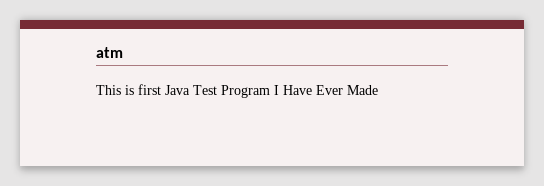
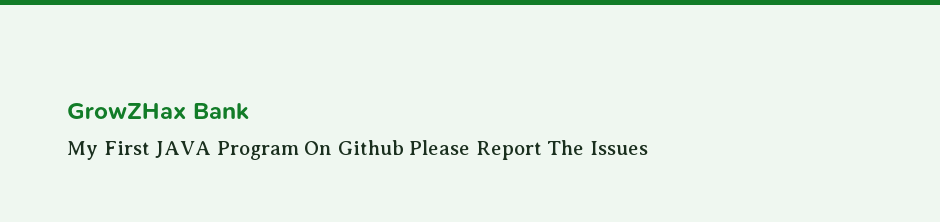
[96,47,123,58] [96,84,378,98] atm // This is first Java Test Program I Have Ever Made -> [67,103,249,120] [67,140,648,160] GrowZHax Bank // My First JAVA Program On Github Please Report The Issues

